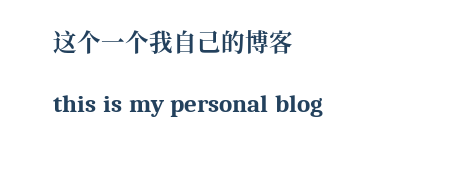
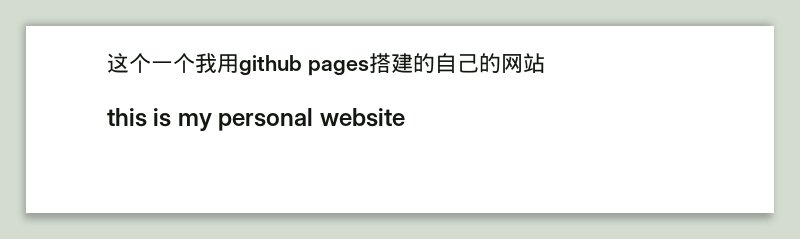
[173,30,293,54] 自己的博客 -> [217,53,545,76] 用github pages搭建的自己的网站
[275,95,323,117] blog -> [319,108,405,127] website

